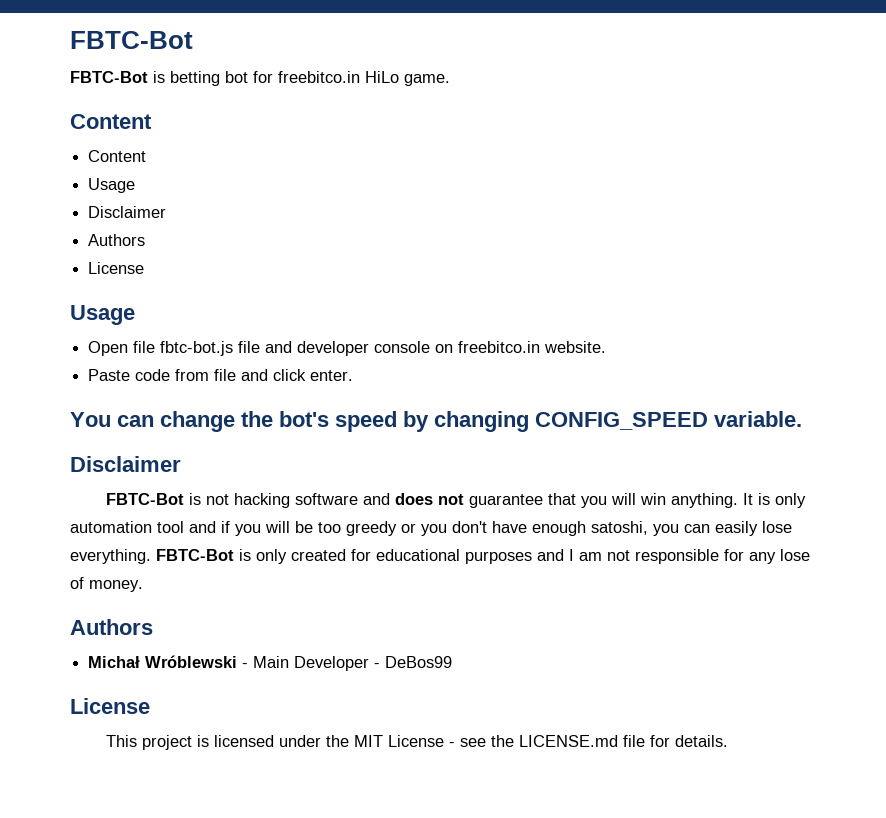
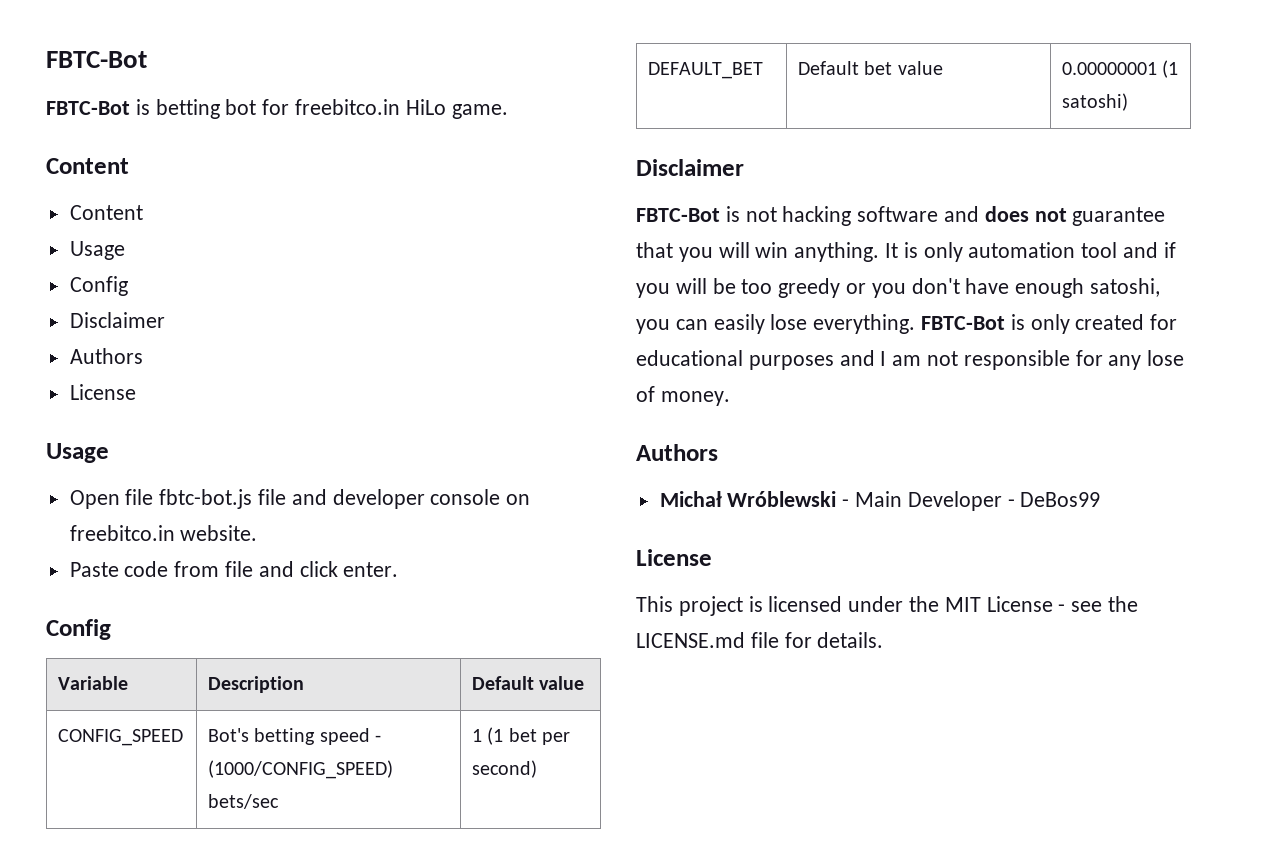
(136, 185) none -> [69,276,128,296] // Config
[70,411,802,432] You can change the bot's speed by changing CONFIG_SPEED variable. -> [46,619,111,640] [58,676,129,690] [208,676,305,693] [472,676,585,690] [58,729,184,746] [208,728,381,745] [208,760,394,779] [208,794,280,809] [472,727,570,745] [472,760,538,778] [648,62,764,79] [798,61,943,75] [1062,60,1179,78] [1062,93,1129,111] Config // Variable | Description | Default value // CONFIG_SPEED | Bot's betting speed - (1000/CONFIG_SPEED) bets/sec | 1 (1 bet per second) // DEFAULT_BET | Default bet value | 0.00000001 (1 satoshi)

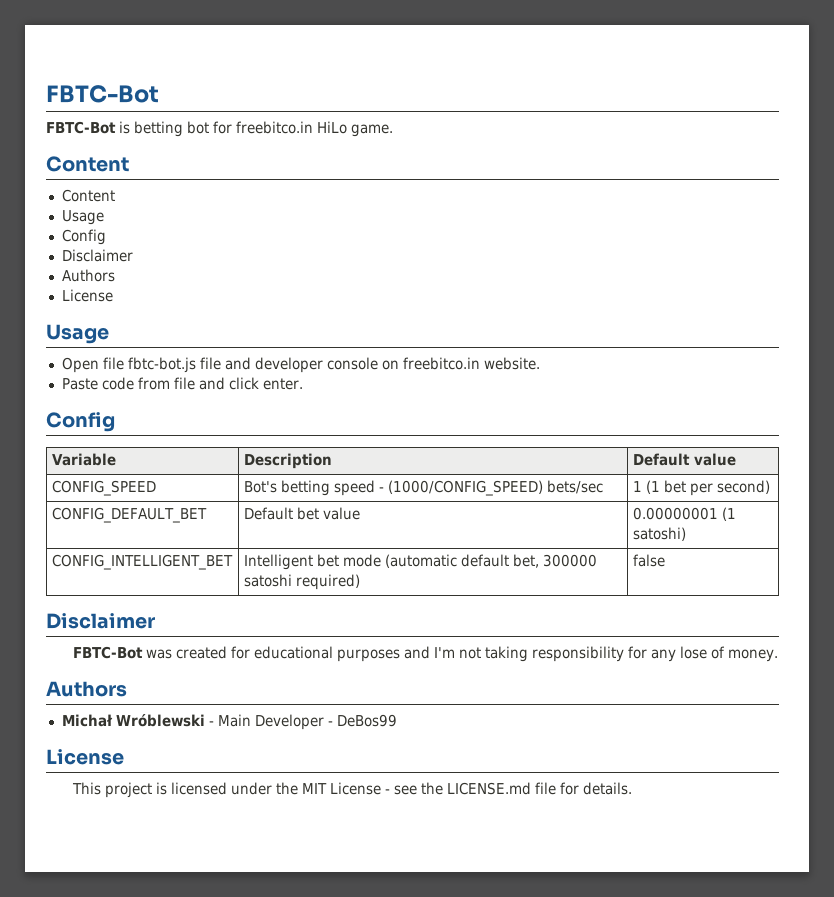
[648,62,764,79] DEFAULT_BET -> [51,507,207,523] CONFIG_DEFAULT_BET
[636,159,744,176] [636,206,1166,226] [636,242,1176,262] [636,278,1161,298] [636,314,1070,334] // Disclaimer // FBTC-Bot is not hacking software and does not guarantee that you will win anything. It is only automation tool and if you will be too greedy or you don't have enough satoshi, you can easily lose everything. FBTC-Bot is only -> [51,554,233,570] [243,554,597,570] [243,574,360,590] [632,554,665,567] [46,613,155,629] [72,646,172,659] // CONFIG_INTELLIGENT_BET | Intelligent bet mode (automatic default bet, 300000 satoshi required) | false // Disclaimer // FBTC-Bot was
[880,350,1070,370] I am not responsible -> [433,646,624,662] I'm not taking responsibility

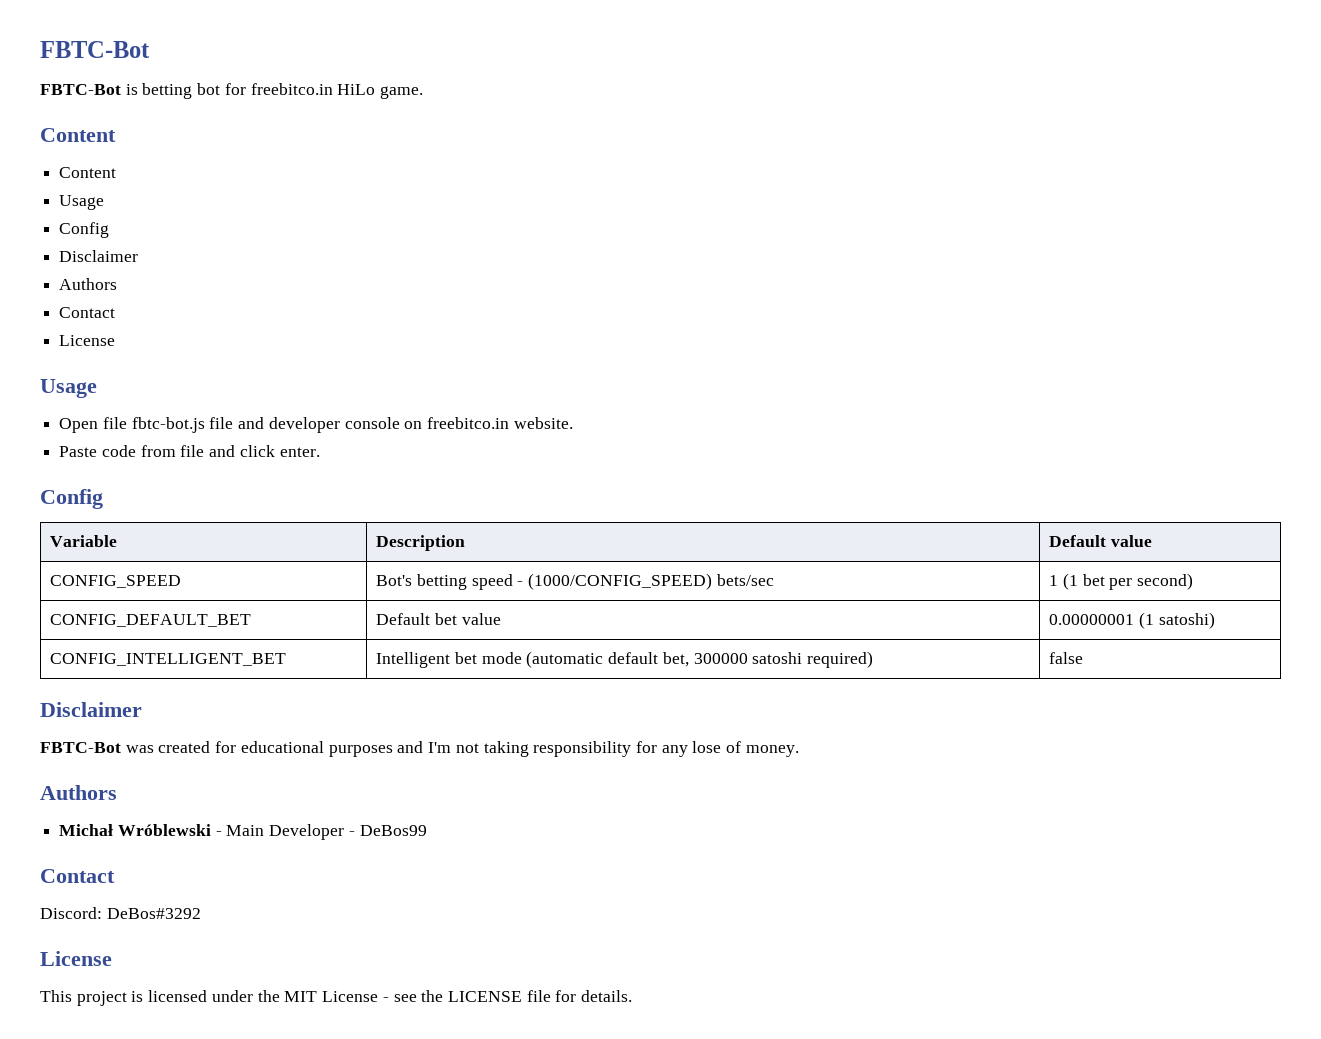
(115, 275) none -> [59,307,116,318] // Contact
(397, 720) none -> [40,869,115,883] [40,907,201,919] // Contact // Discord: DeBos#3292
[446,782,531,795] LICENSE.md -> [447,991,522,1002] LICENSE

